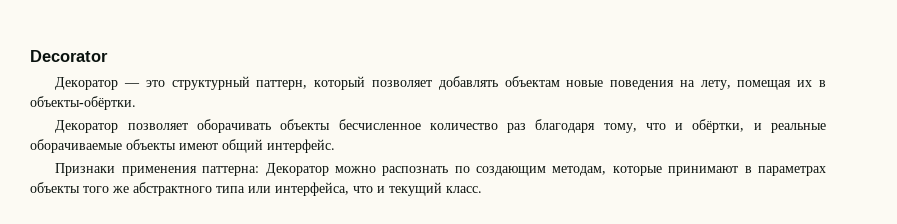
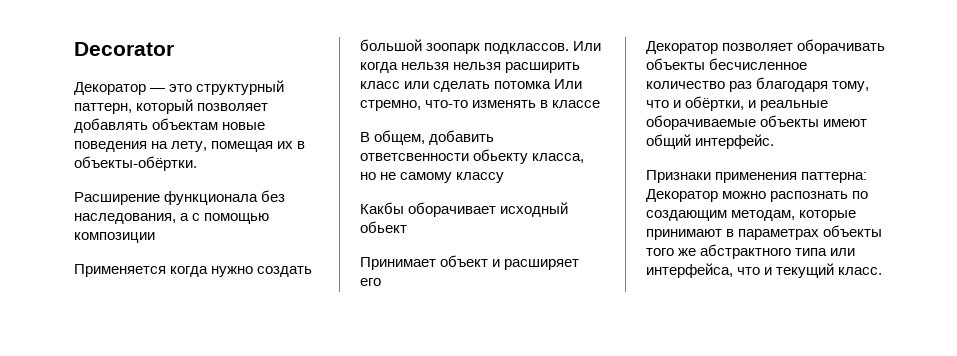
(136, 103) none -> [74,190,286,205] [74,213,270,224] [74,232,155,243] [74,264,313,277] [360,39,602,54] [360,62,581,73] [360,79,583,92] [360,100,601,111] [360,130,495,145] [360,149,585,164] [360,172,505,183] [360,202,569,217] [360,221,407,233] [360,255,580,270] [360,278,381,286] // Расширение функционала без наследования, а с помощью композиции // Применяется когда нужно создать большой зоопарк подклассов. Или когда нельзя нельзя расширить класс или сделать потомка Или стремно, что-то изменять в классе // В общем, добавить ответсвенности обьекту класса, но не самому классу // Какбы оборачивает исходный обьект // Принимает объект и расширяет его

